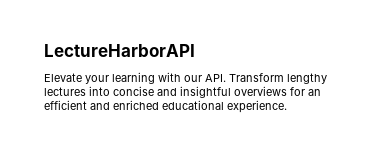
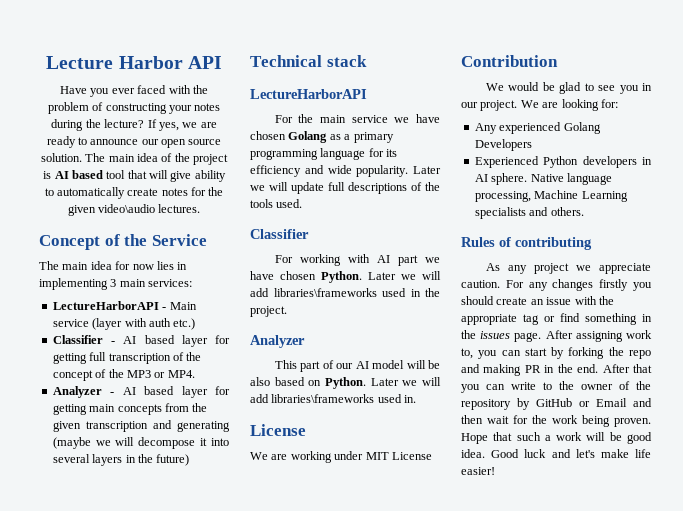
[44,44,195,57] [44,72,327,84] [44,86,321,98] [44,100,287,113] LectureHarborAPI // Elevate your learning with our API. Transform lengthy lectures into concise and insightful overviews for an efficient and enriched educational experience. -> [46,56,222,69] [60,85,208,97] [47,102,221,114] [51,119,217,131] [46,136,222,148] [40,153,229,165] [43,170,226,182] [44,187,224,199] [67,204,201,216] [39,234,207,250] [39,261,188,270] [39,278,193,290] [52,301,197,310] [52,318,196,330] [52,335,230,347] [52,352,202,364] [52,369,195,381] [52,386,230,398] [52,403,208,415] [52,420,231,432] [52,437,229,449] [52,454,190,466] [250,55,367,67] [250,89,367,99] [274,114,440,123] [250,131,394,143] [250,148,398,160] [250,165,441,177] [250,182,440,194] [250,199,303,208] [250,229,309,239] [274,254,440,266] [250,271,441,283] [250,288,440,297] [250,306,287,317] [250,335,305,348] [274,360,440,372] [250,377,441,389] [250,394,417,403] [250,424,306,436] [250,451,432,463] [461,55,558,67] [485,82,652,94] [461,99,618,111] [474,122,601,134] [474,139,532,151] [474,156,652,168] [474,173,612,185] [474,190,628,202] [474,207,584,219] [461,237,592,250] [485,263,651,274] [461,279,652,291] [461,296,614,305] [461,313,652,325] [461,330,652,342] [461,347,651,359] [461,364,652,376] [461,381,651,393] [461,398,652,410] [461,415,651,427] [461,432,652,444] [461,449,651,458] [461,467,495,475] Lecture Harbor API // Have you ever faced with the problem of constructing your notes during the lecture? If yes, we are ready to announce our open source solution. The main idea of the project is AI based tool that will give ability to automatically create notes for the given video\audio lectures. // Concept of the Service // The main idea for now lies in implementing 3 main services: // LectureHarborAPI - Main service (layer with auth etc.) // Classifier - AI based layer for getting full transcription of the concept of the MP3 or MP4. // Analyzer - AI based layer for getting main concepts from the given transcription and generating (maybe we will decompose it into several layers in the future) // Technical stack // LectureHarborAPI // For the main service we have chosen Golang as a primary programming language for its efficiency and wide popularity. Later we will update full descriptions of the tools used. // Classifier // For working with AI part we have chosen Python. Later we will add libraries\frameworks used in the project. // Analyzer // This part of our AI model will be also based on Python. Later we will add libraries\frameworks used in. // License // We are working under MIT License // Contribution // We would be glad to see you in our project. We are looking for: // Any experienced Golang Developers // Experienced Python developers in AI sphere. Native language processing, Machine Learning specialists and others. // Rules of contributing // As any project we appreciate caution. For any changes firstly you should create an issue with the appropriate tag or find something in the issues page. After assigning work to, you can start by forking the repo and making PR in the end. After that you can write to the owner of the repository by GitHub or Email and then wait for the work being proven. Hope that such a work will be good idea. Good luck and let's make life easier!

